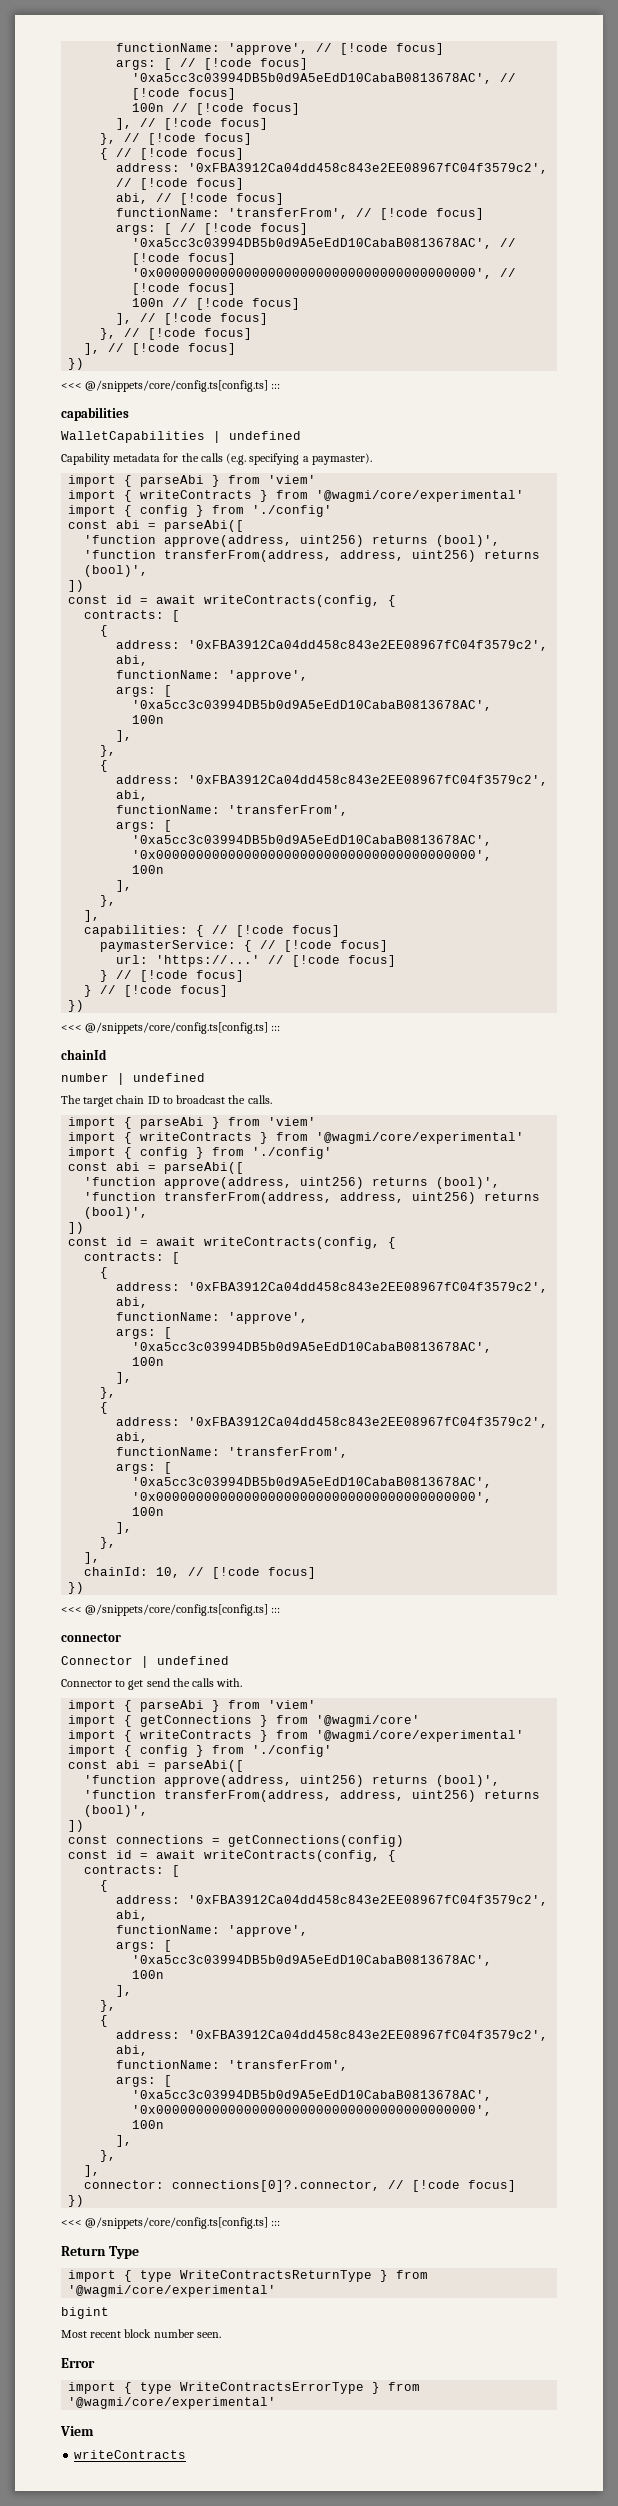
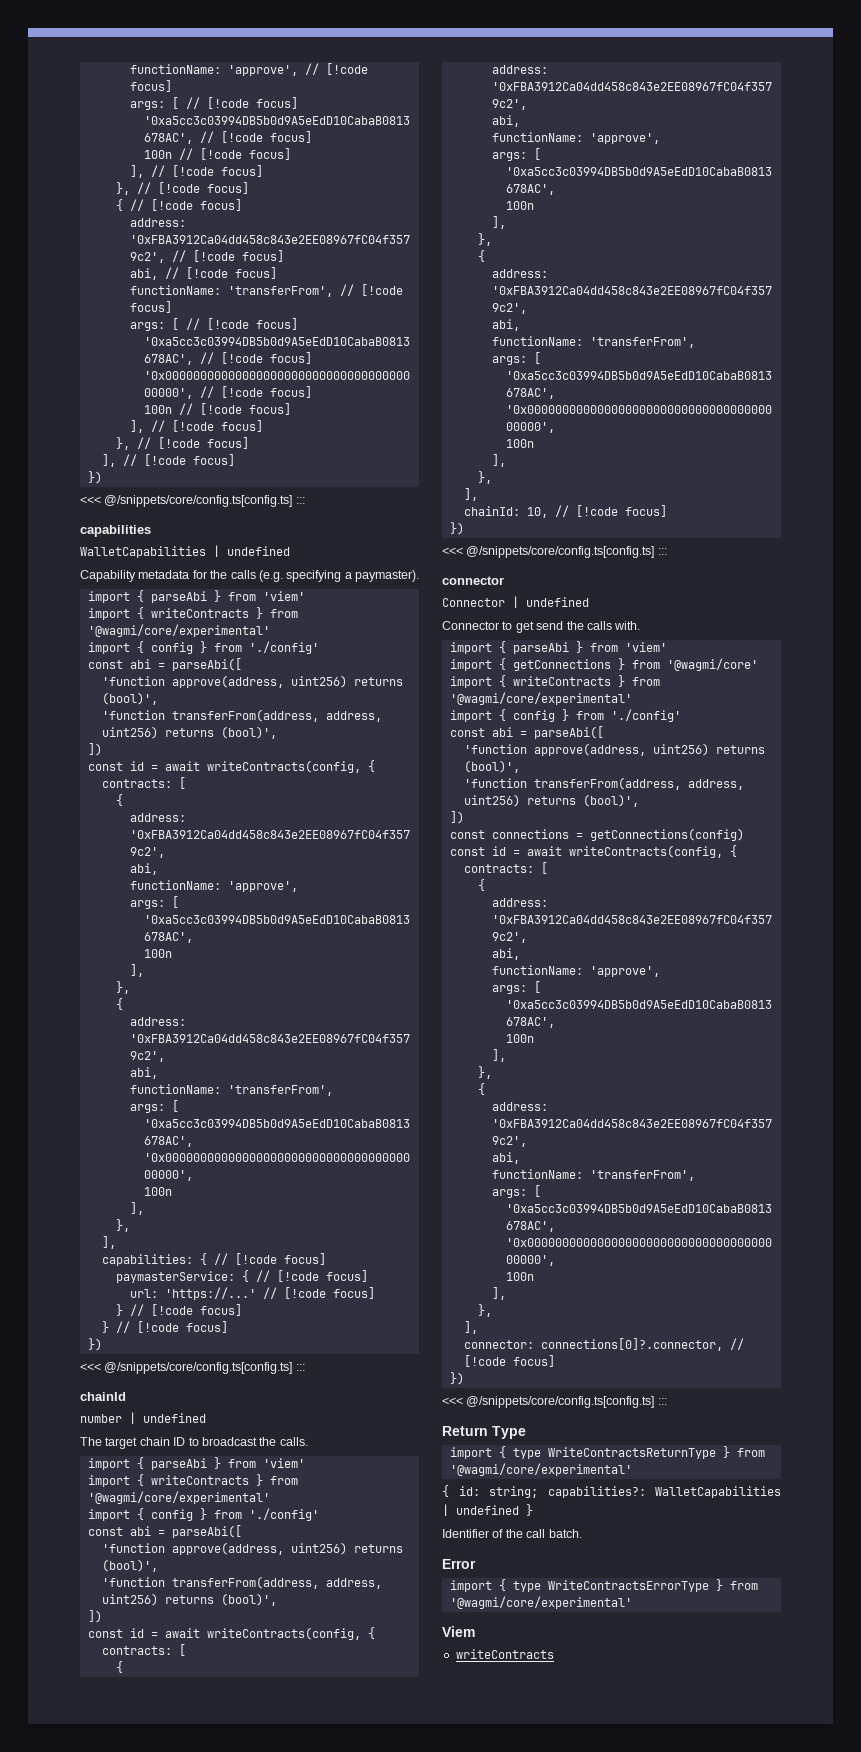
[61,2307,109,2319] [61,2329,221,2338] bigint // Most recent block number seen. -> [442,1485,781,1498] [442,1504,533,1516] [442,1529,582,1538] { id: string; capabilities?: WalletCapabilities | undefined } // Identifier of the call batch.

